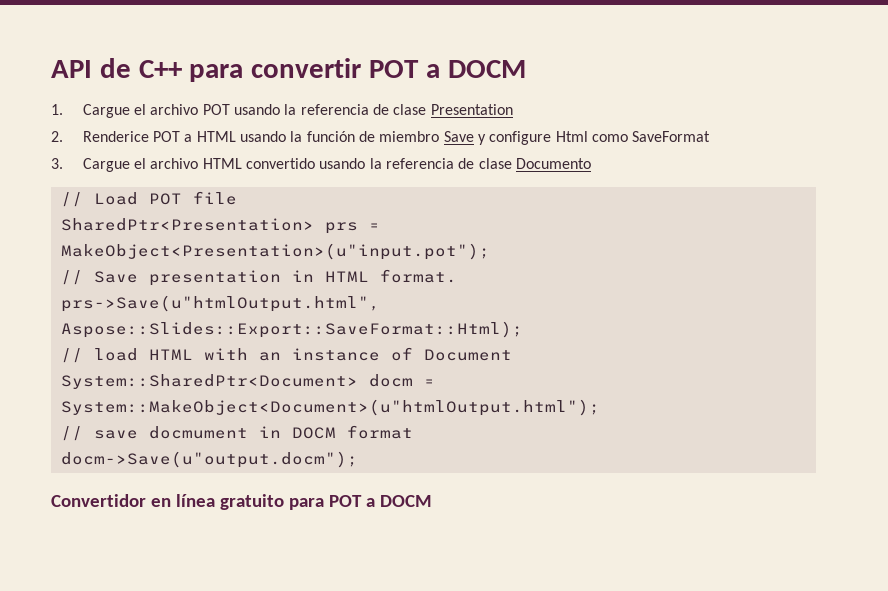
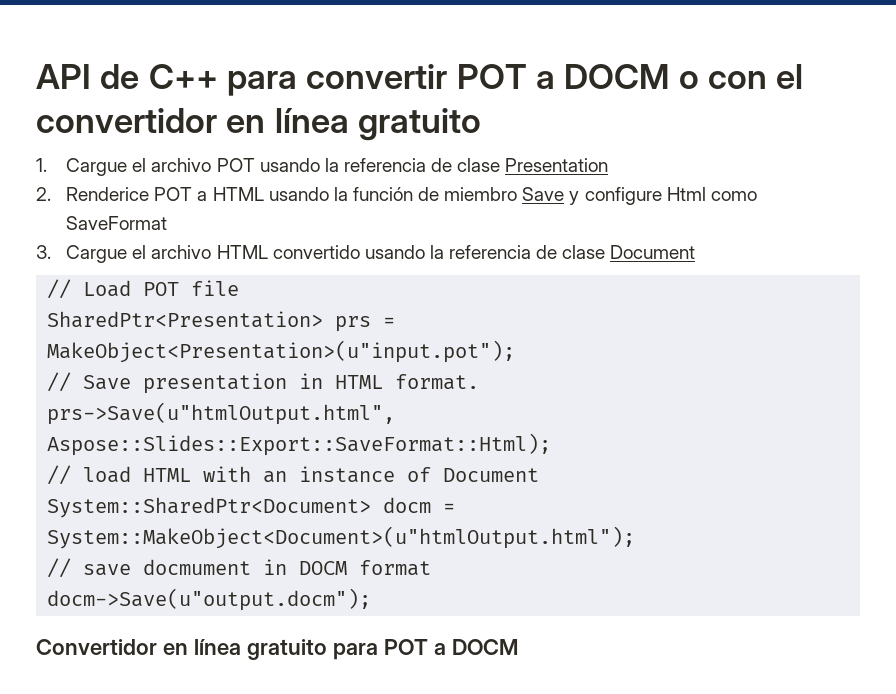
(526, 69) none -> [678,64,804,89] [36,108,481,141] o con el convertidor en línea gratuito
[515,158,591,169] Documento -> [610,245,696,259] Document

